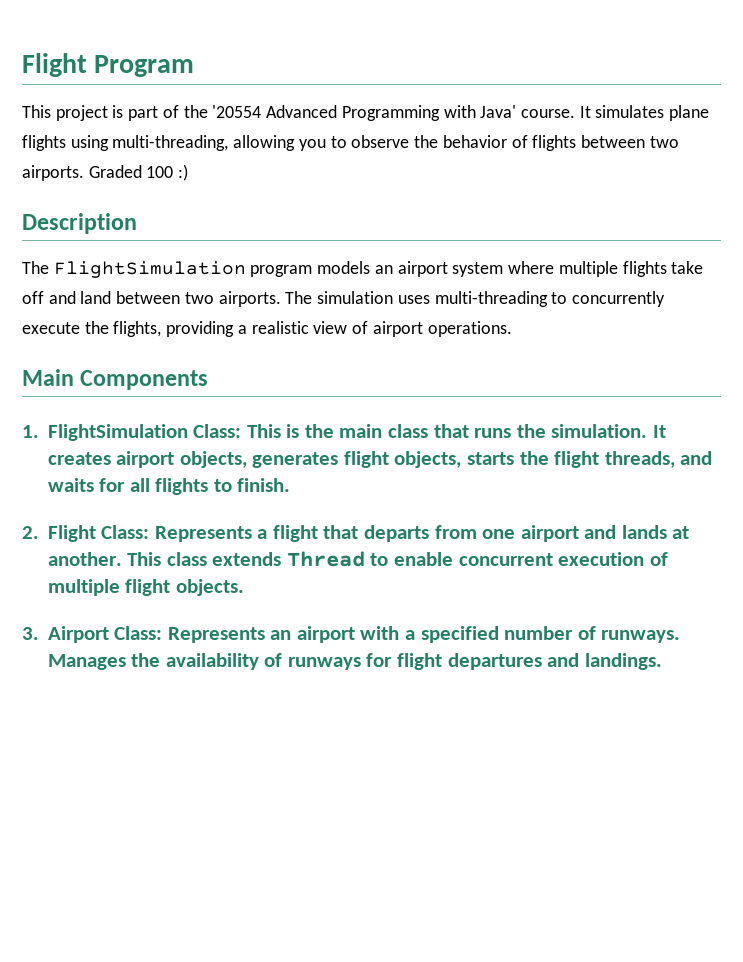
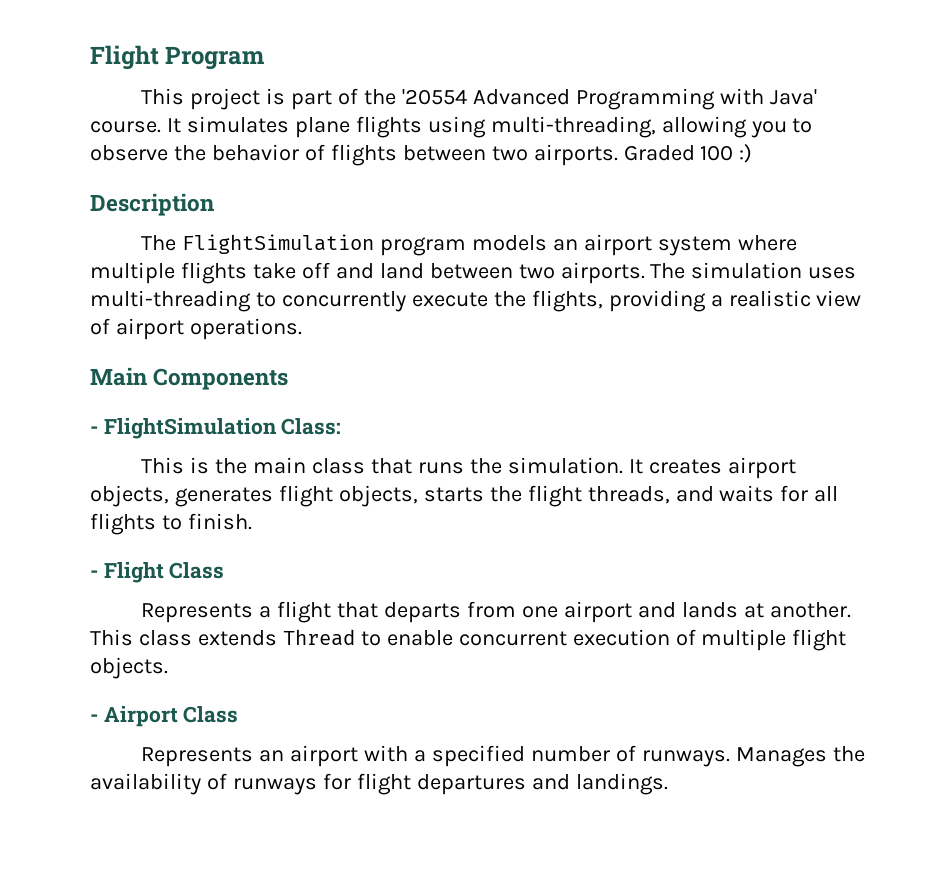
[22,425,39,438] 1. -> [90,426,98,434] -
(242, 431) none -> (342, 426) //
[22,525,150,542] 2. Flight Class: -> [90,562,225,583] - Flight Class //
[22,626,163,643] 3. Airport Class: -> [90,706,239,727] - Airport Class //

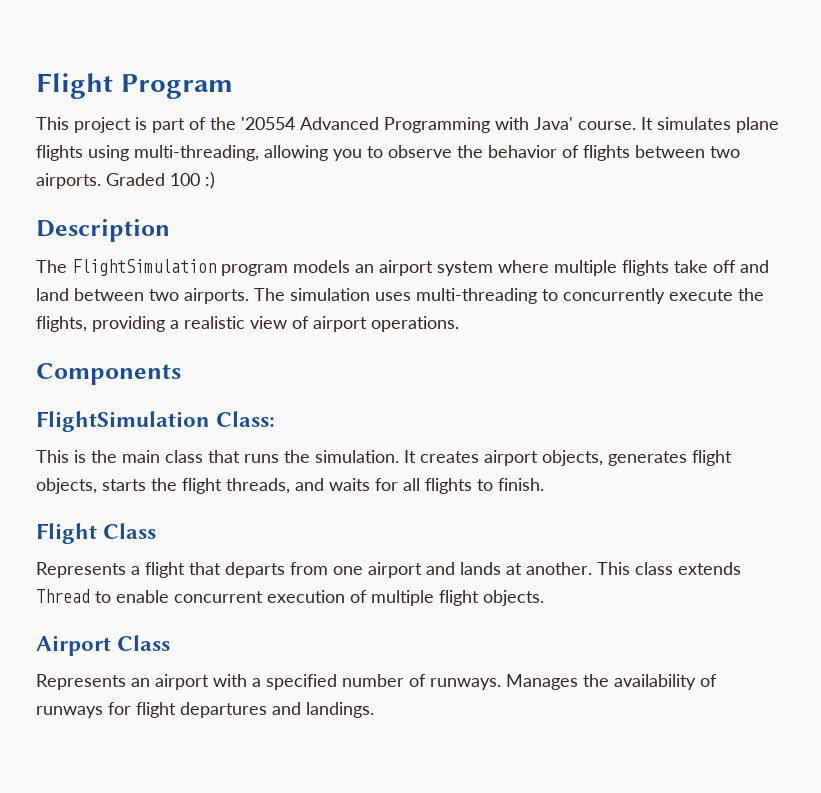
[90,367,147,386] Main -> (459, 324) none
[90,426,98,434] - -> (181, 374) none
[90,570,98,578] - -> (544, 484) none
[90,714,98,722] - -> (544, 598) none

